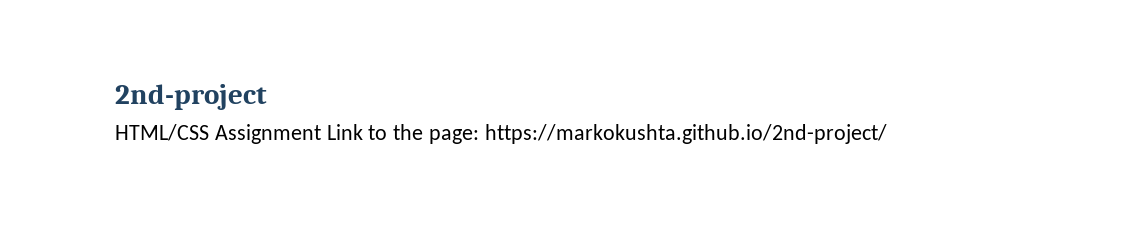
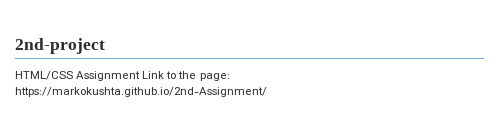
[484,124,887,144] https://markokushta.github.io/2nd-project/ -> [15,87,267,97] https://markokushta.github.io/2nd-Assignment/

